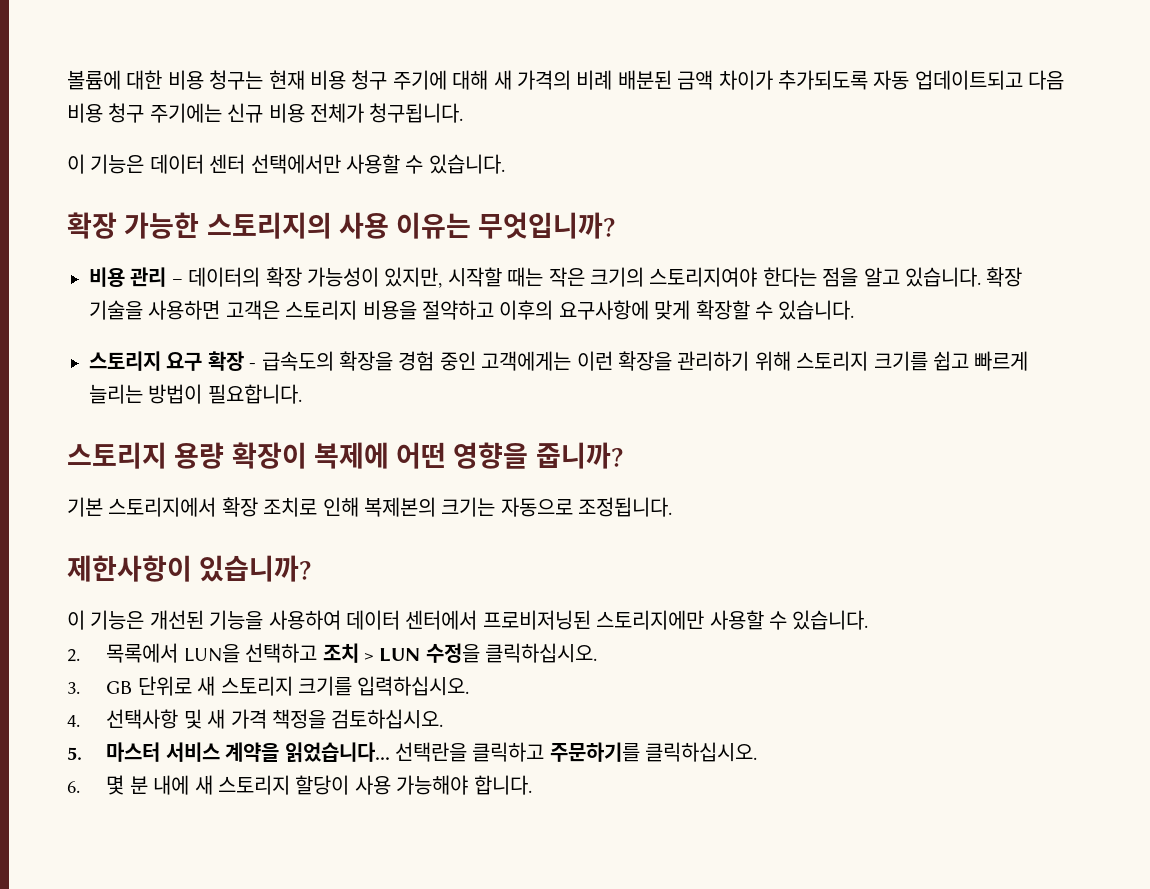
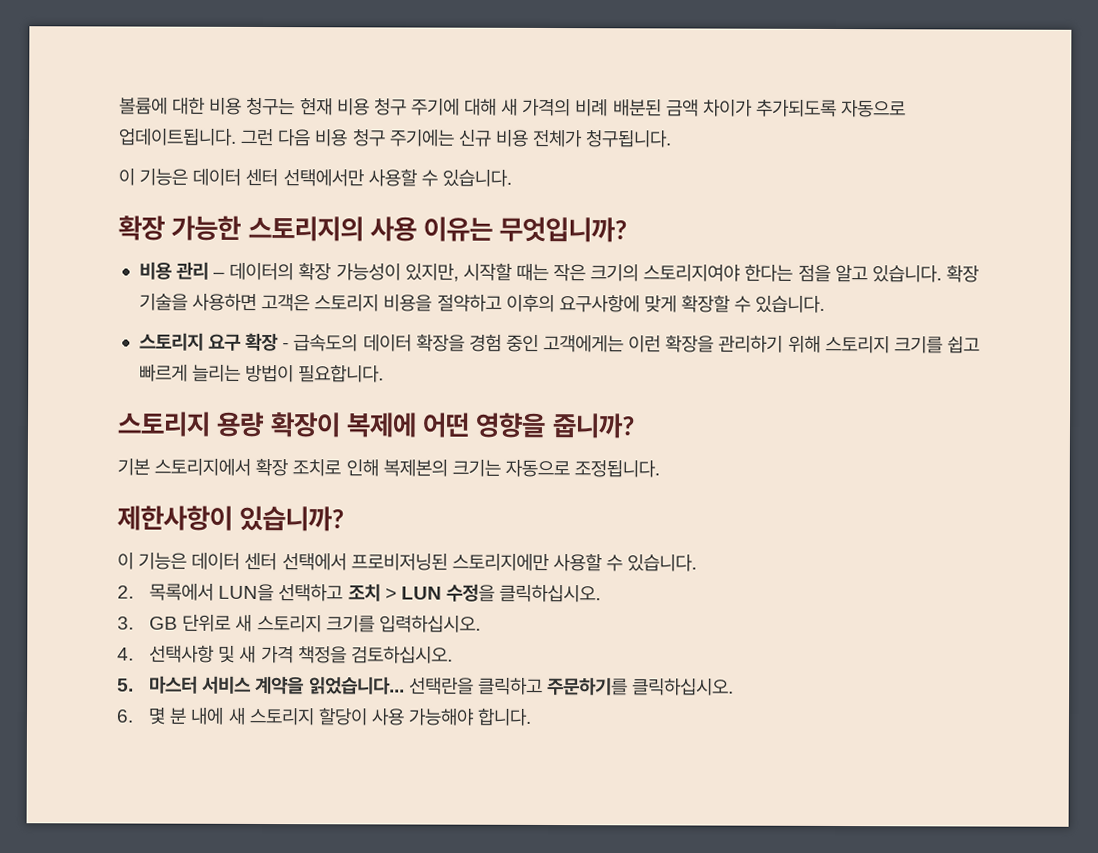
[873,70,1023,90] 자동 업데이트되고 -> [841,100,907,118] [118,128,275,147] 자동으로 업데이트됩니다. 그런
(334, 361) none -> [362,334,412,352] 데이터
[149,610,478,630] 개선된 기능을 사용하여 데이터 센터에서 -> [191,552,347,571] 데이터 센터 선택에서

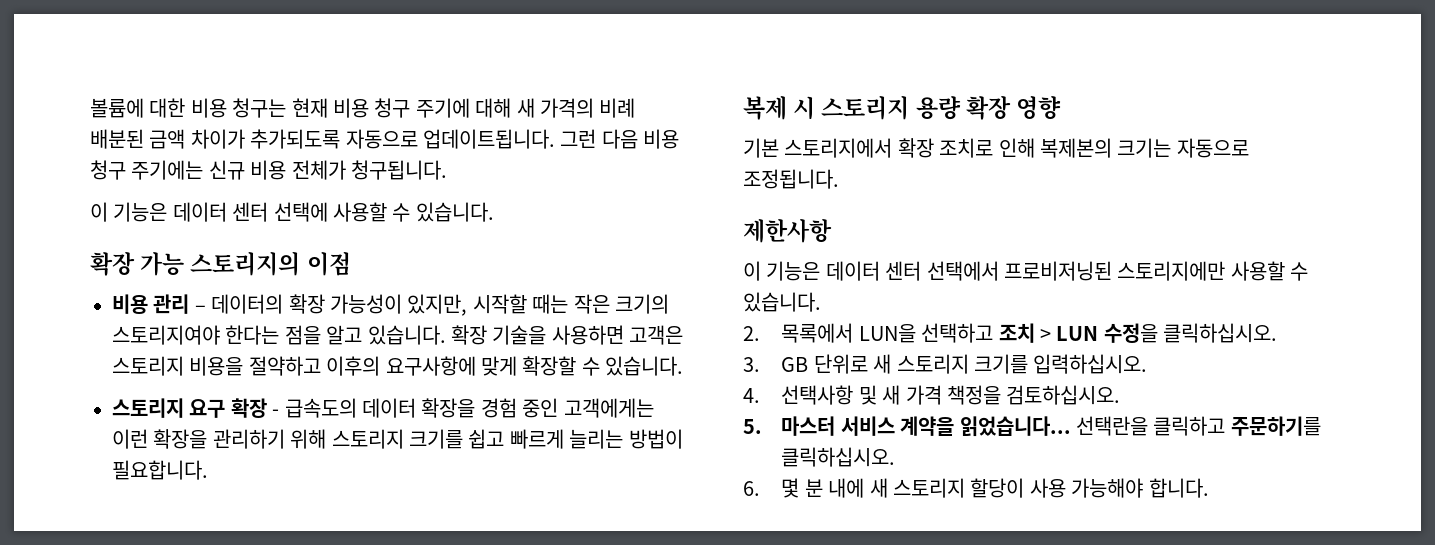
[282,169,365,187] 선택에서만 -> [273,202,328,222] 선택에
[171,215,629,243] 가능한 스토리지의 사용 이유는 무엇입니까? -> [140,252,351,276] 가능 스토리지의 이점
[117,411,636,439] 스토리지 용량 확장이 복제에 어떤 영향을 줍니까? -> [743,96,1062,120] 복제 시 스토리지 용량 확장 영향
[117,505,346,532] 제한사항이 있습니까? -> [743,219,832,243] 제한사항

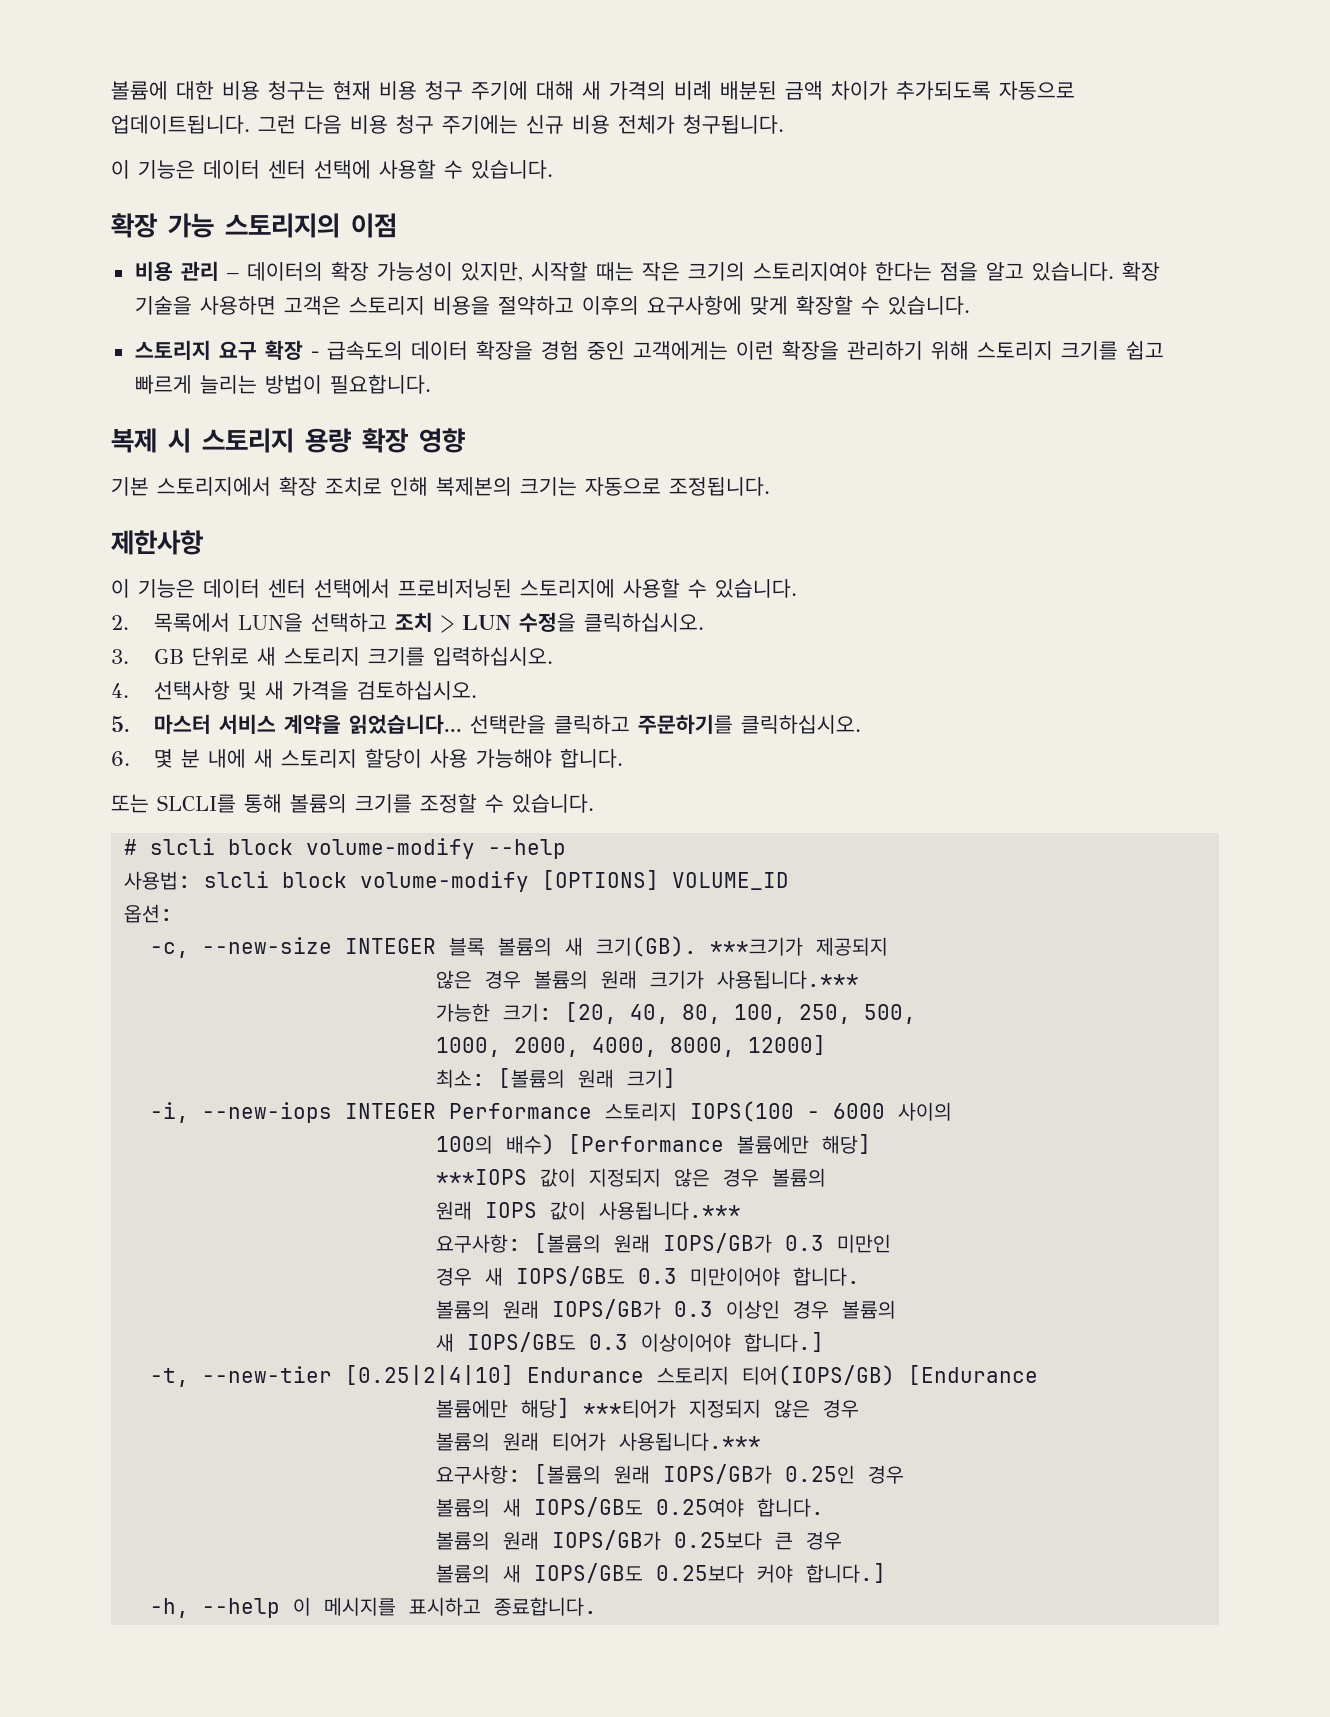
[1117,261,1226,281] 스토리지에만 -> [520,579,615,598] 스토리지에
[905,385,1002,405] 가격 책정을 -> [291,681,349,700] 가격을
(1209, 488) none -> [111,793,594,813] [123,838,566,859] [123,870,789,892] [123,904,173,923] [149,936,888,958] [435,970,859,989] [435,1002,916,1024] [435,1035,826,1057] [435,1068,676,1088] [149,1101,952,1123] [435,1134,871,1155] [435,1168,826,1187] [435,1201,741,1220] [435,1233,891,1253] [435,1266,860,1286] [435,1299,896,1319] [435,1332,824,1352] [149,1365,1038,1387] [435,1398,859,1418] [435,1432,761,1451] [435,1464,904,1484] [435,1497,824,1517] [435,1530,842,1550] [435,1563,886,1583] [149,1597,597,1618] // 또는 SLCLI를 통해 볼륨의 크기를 조정할 수 있습니다. // # slcli block volume-modify --help // 사용법: slcli block volume-modify [OPTIONS] VOLUME_ID // 옵션: // -c, --new-size INTEGER 블록 볼륨의 새 크기(GB). ***크기가 제공되지 // 않은 경우 볼륨의 원래 크기가 사용됩니다.*** // 가능한 크기: [20, 40, 80, 100, 250, 500, // 1000, 2000, 4000, 8000, 12000] // 최소: [볼륨의 원래 크기] // -i, --new-iops INTEGER Performance 스토리지 IOPS(100 - 6000 사이의 // 100의 배수) [Performance 볼륨에만 해당] // ***IOPS 값이 지정되지 않은 경우 볼륨의 // 원래 IOPS 값이 사용됩니다.*** // 요구사항: [볼륨의 원래 IOPS/GB가 0.3 미만인 // 경우 새 IOPS/GB도 0.3 미만이어야 합니다. // 볼륨의 원래 IOPS/GB가 0.3 이상인 경우 볼륨의 // 새 IOPS/GB도 0.3 이상이어야 합니다.] // -t, --new-tier [0.25|2|4|10] Endurance 스토리지 티어(IOPS/GB) [Endurance // 볼륨에만 해당] ***티어가 지정되지 않은 경우 // 볼륨의 원래 티어가 사용됩니다.*** // 요구사항: [볼륨의 원래 IOPS/GB가 0.25인 경우 // 볼륨의 새 IOPS/GB도 0.25여야 합니다. // 볼륨의 원래 IOPS/GB가 0.25보다 큰 경우 // 볼륨의 새 IOPS/GB도 0.25보다 커야 합니다.] // -h, --help 이 메시지를 표시하고 종료합니다.

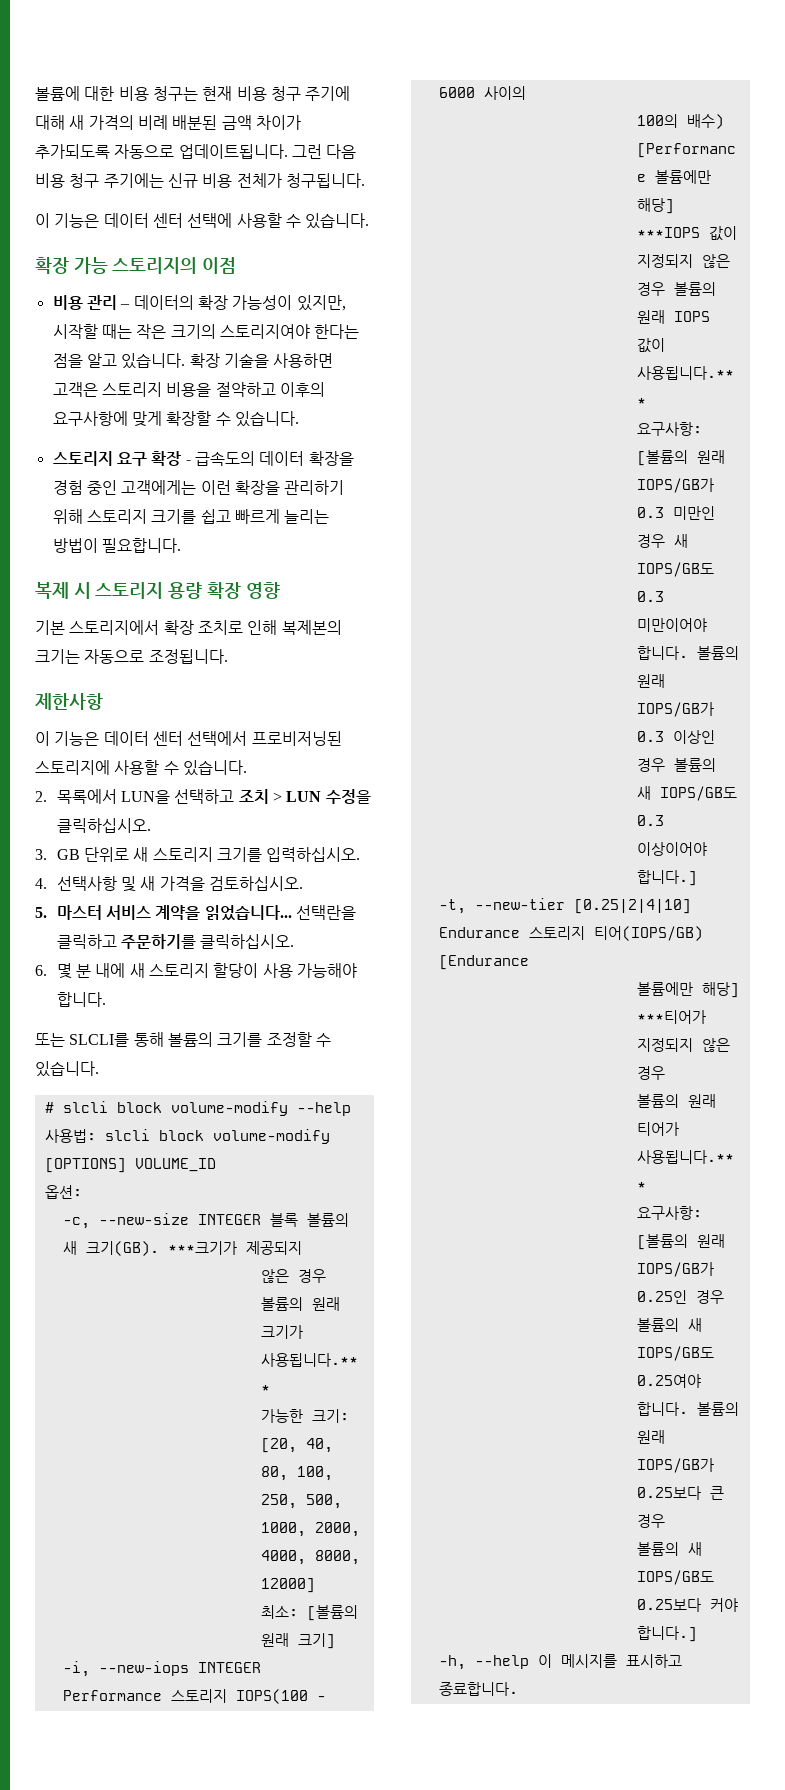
(860, 1276) // -> (688, 653) none
(824, 1507) // -> (688, 1409) none

